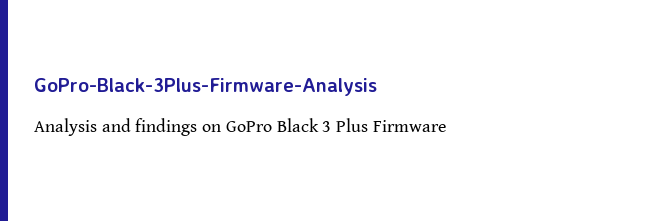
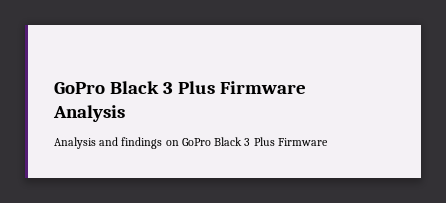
[34,78,377,96] GoPro-Black-3Plus-Firmware-Analysis -> [54,81,306,94] [53,105,125,122] GoPro Black 3 Plus Firmware Analysis

